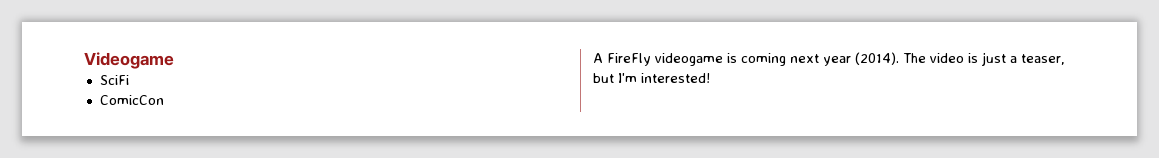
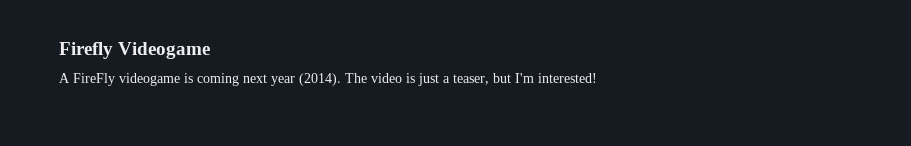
(84, 60) none -> [59,42,113,59] Firefly
[99,75,129,85] [99,95,164,105] // SciFi // ComicCon -> (211, 50) none

